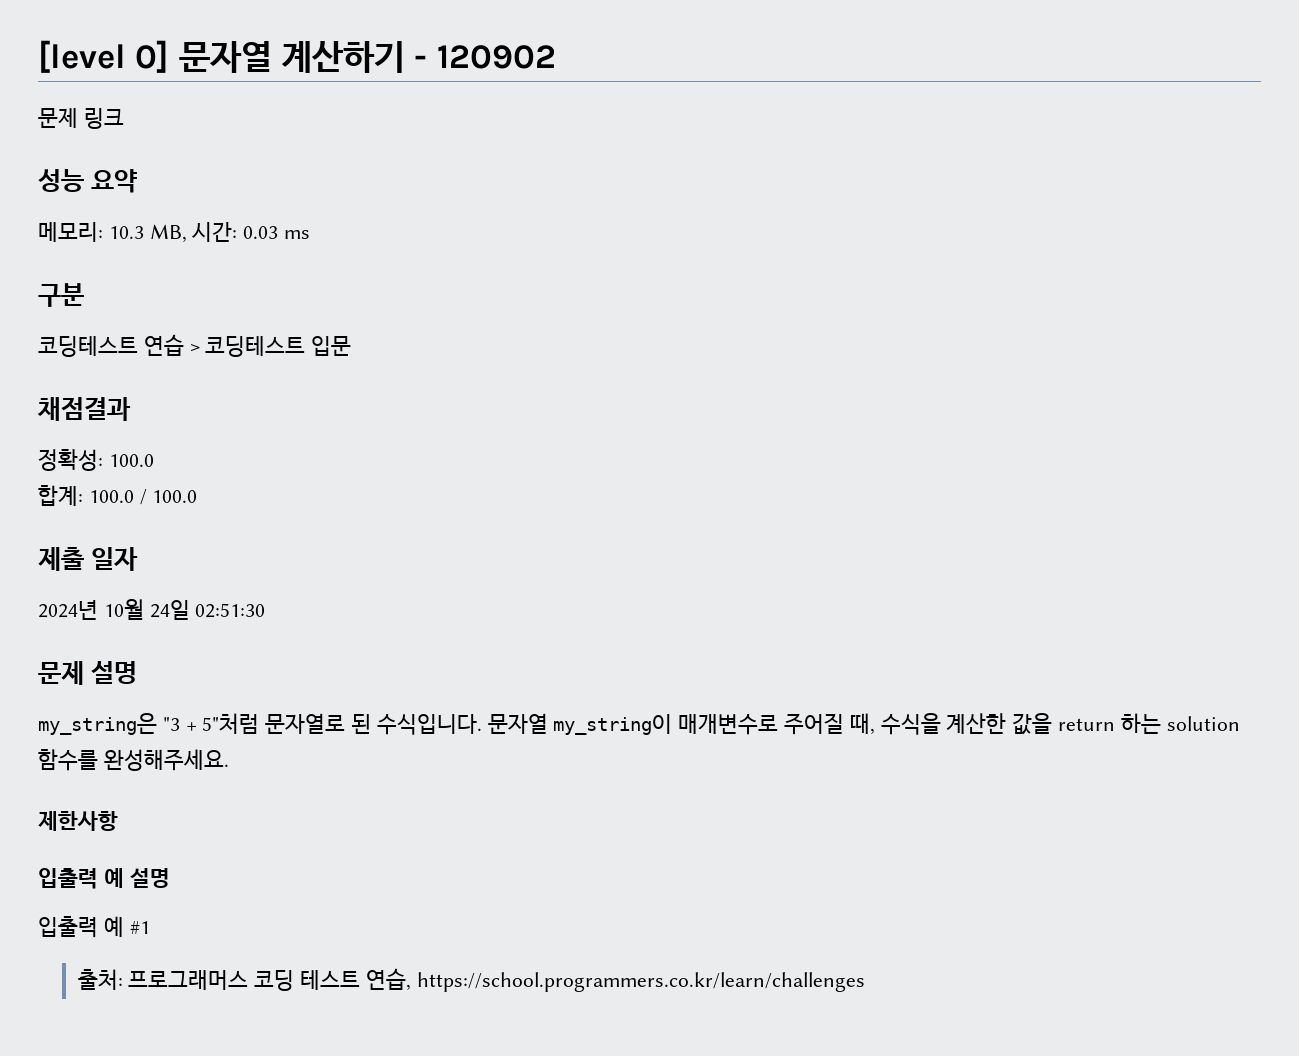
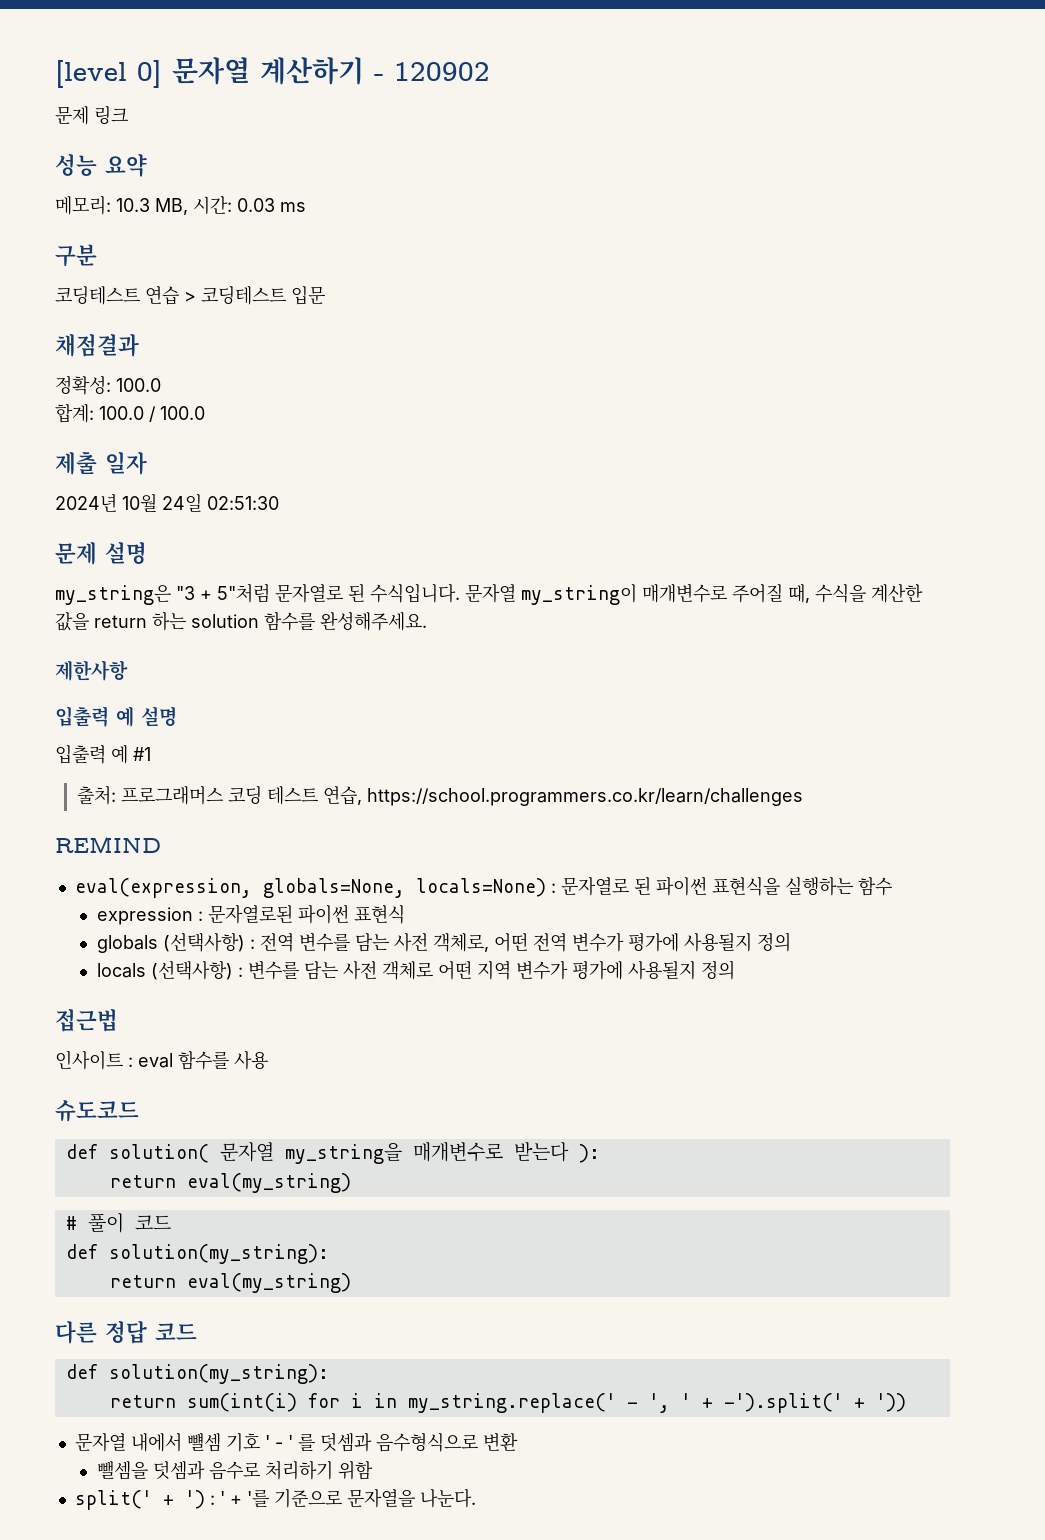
(865, 982) none -> [55,836,161,853] [74,876,892,898] [96,904,405,925] [96,932,791,953] [96,960,735,980] [55,1009,118,1032] [55,1050,268,1070] [55,1100,139,1122] [65,1142,600,1164] [109,1173,351,1193] [65,1213,171,1233] [65,1244,329,1264] [109,1273,351,1293] [55,1320,197,1344] [65,1364,329,1384] [109,1393,906,1413] [74,1432,518,1452] [96,1460,373,1480] [74,1488,476,1510] // REMIND // eval(expression, globals=None, locals=None) : 문자열로 된 파이썬 표현식을 실행하는 함수 // expression : 문자열로된 파이썬 표현식 // globals (선택사항) : 전역 변수를 담는 사전 객체로, 어떤 전역 변수가 평가에 사용될지 정의 // locals (선택사항) : 변수를 담는 사전 객체로 어떤 지역 변수가 평가에 사용될지 정의 // 접근법 // 인사이트 : eval 함수를 사용 // 슈도코드 // def solution( 문자열 my_string을 매개변수로 받는다 ): // return eval(my_string) // # 풀이 코드 // def solution(my_string): // return eval(my_string) // 다른 정답 코드 // def solution(my_string): // return sum(int(i) for i in my_string.replace(' - ', ' + -').split(' + ')) // 문자열 내에서 뺼셈 기호 ' - ' 를 덧셈과 음수형식으로 변환 // 뺄셈을 덧셈과 음수로 처리하기 위함 // split(' + ') : ' + '를 기준으로 문자열을 나눈다.

